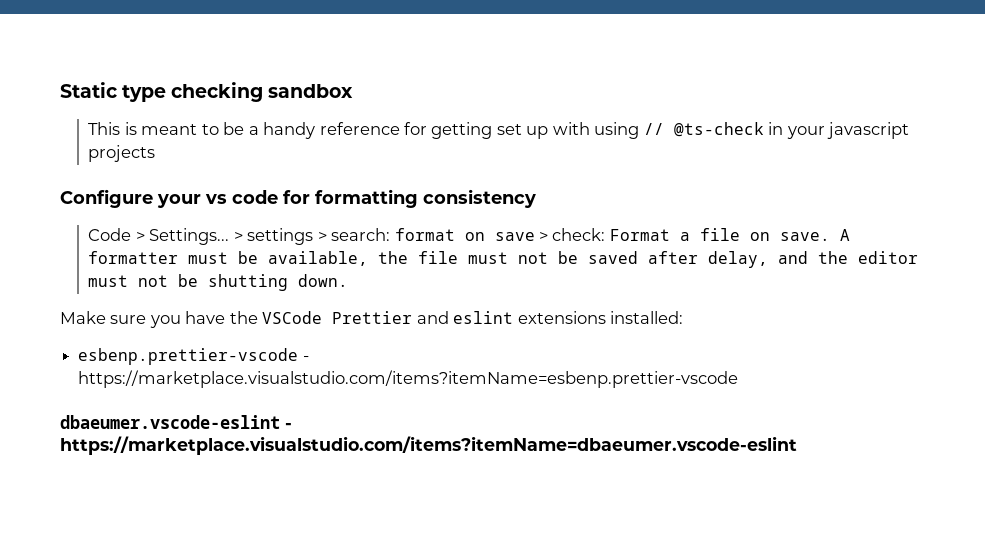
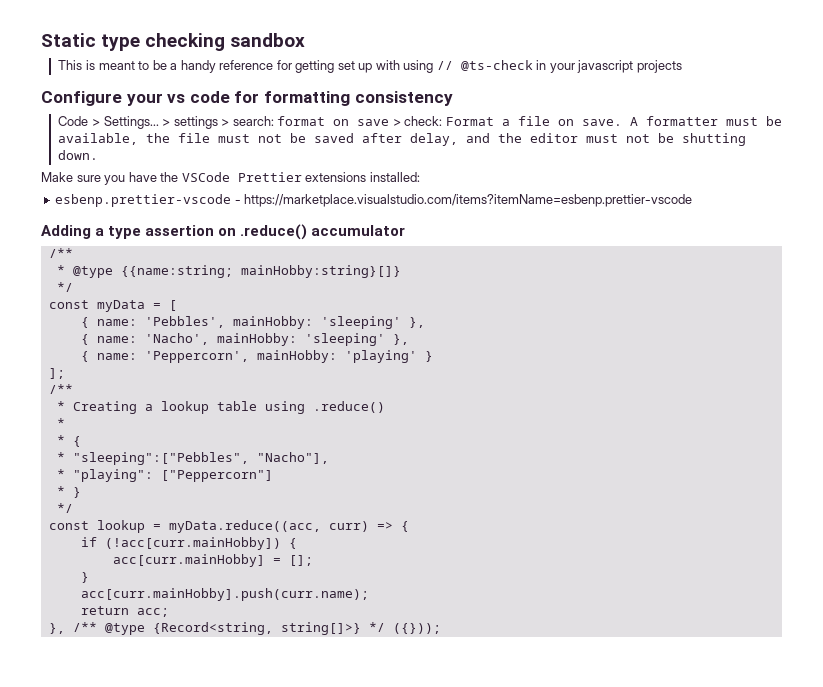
[416,311,514,324] and eslint -> (302, 177) none
[60,415,292,429] [60,436,797,455] dbaeumer.vscode-eslint - https://marketplace.visualstudio.com/items?itemName=dbaeumer.vscode-eslint -> [41,224,406,240] [48,248,73,258] [56,265,401,278] [56,282,73,292] [48,300,177,312] [80,316,425,329] [80,333,409,346] [80,350,433,363] [48,368,65,379] [48,384,73,394] [56,401,385,414] [56,418,65,428] [56,435,81,447] [56,452,329,465] [56,469,273,482] [56,486,81,498] [56,503,73,513] [48,520,409,533] [80,537,297,550] [112,554,313,567] [80,572,89,583] [80,588,369,601] [80,606,169,617] [48,622,441,635] Adding a type assertion on .reduce() accumulator // /** // * @type {{name:string; mainHobby:string}[]} // */ // const myData = [ // { name: 'Pebbles', mainHobby: 'sleeping' }, // { name: 'Nacho', mainHobby: 'sleeping' }, // { name: 'Peppercorn', mainHobby: 'playing' } // ]; // /** // * Creating a lookup table using .reduce() // * // * { // * "sleeping":["Pebbles", "Nacho"], // * "playing": ["Peppercorn"] // * } // */ // const lookup = myData.reduce((acc, curr) => { // if (!acc[curr.mainHobby]) { // acc[curr.mainHobby] = []; // } // acc[curr.mainHobby].push(curr.name); // return acc; // }, /** @type {Record<string, string[]>} */ ({}));

